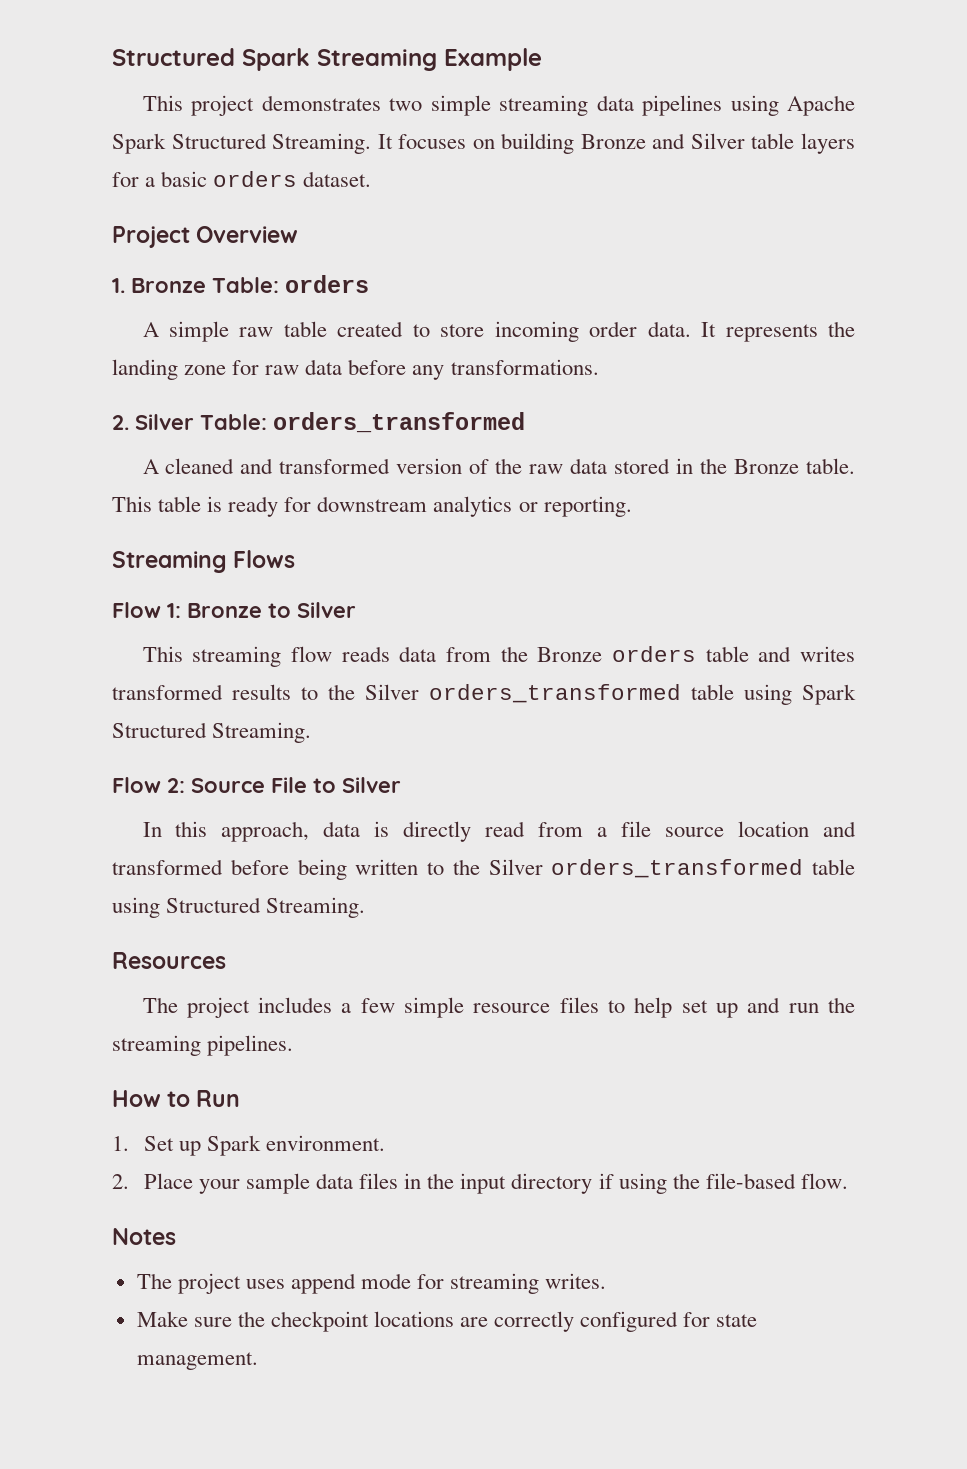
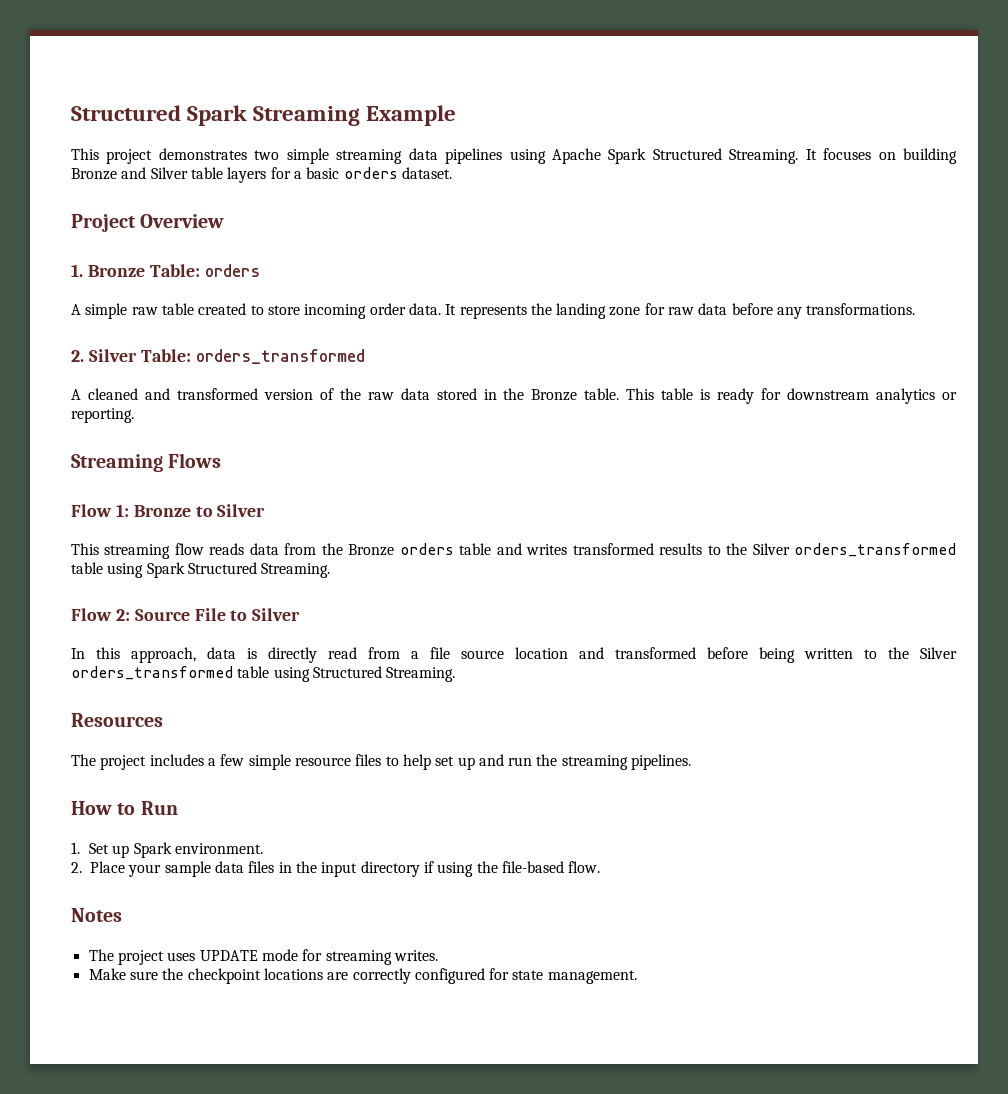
[290,1273,356,1294] append -> [199,950,258,961] UPDATE

